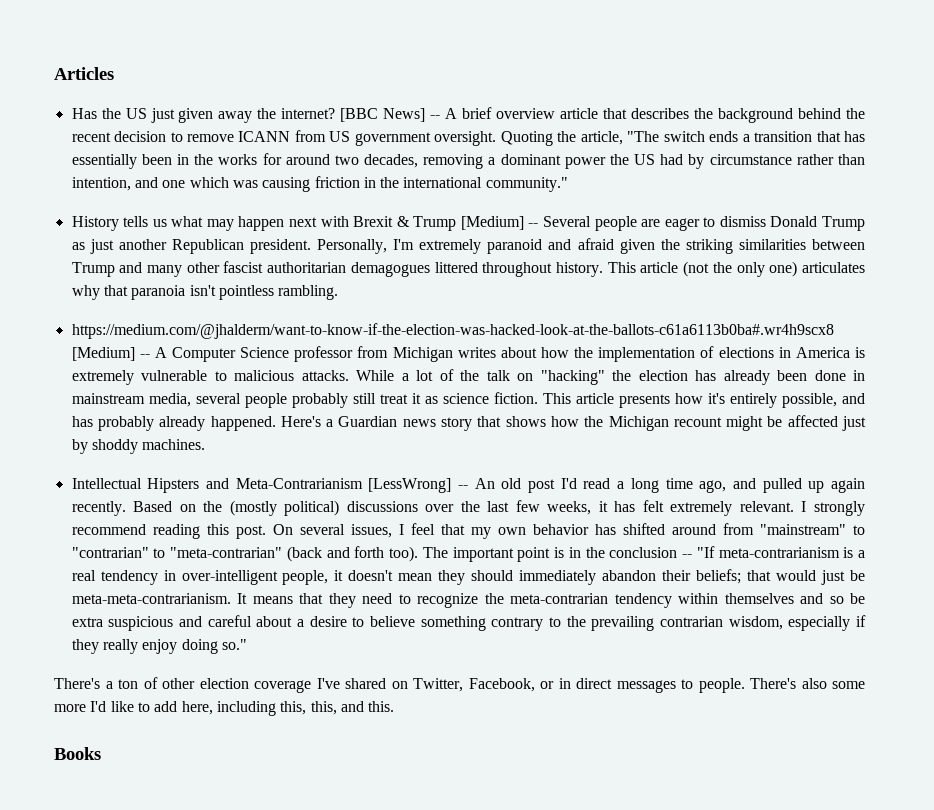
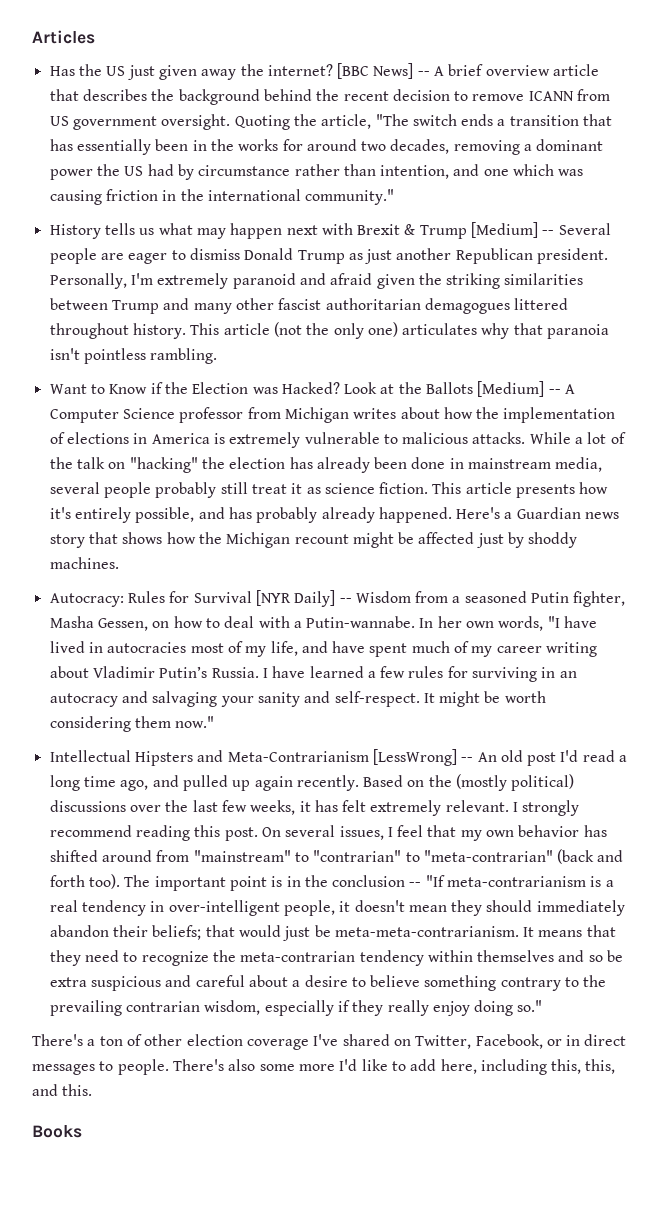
[71,323,834,339] https://medium.com/@jhalderm/want-to-know-if-the-election-was-hacked-look-at-the-ballots-c61a6113b0ba#.wr4h9scx8 -> [49,382,474,394] Want to Know if the Election was Hacked? Look at the Ballots
(206, 444) none -> [49,590,626,607] [49,616,598,631] [49,641,598,657] [49,666,577,682] [49,691,546,707] [49,716,215,732] // Autocracy: Rules for Survival [NYR Daily] -- Wisdom from a seasoned Putin fighter, Masha Gessen, on how to deal with a Putin-wannabe. In her own words, "I have lived in autocracies most of my life, and have spent much of my career writing about Vladimir Putin’s Russia. I have learned a few rules for surviving in an autocracy and salvaging your sanity and self-respect. It might be worth considering them now."

